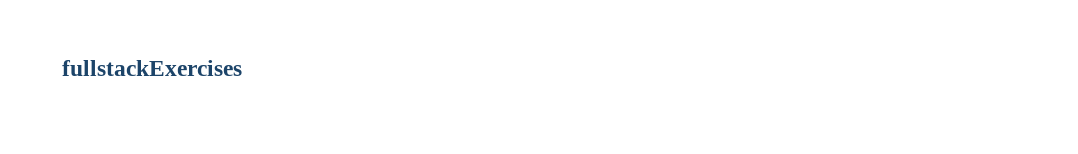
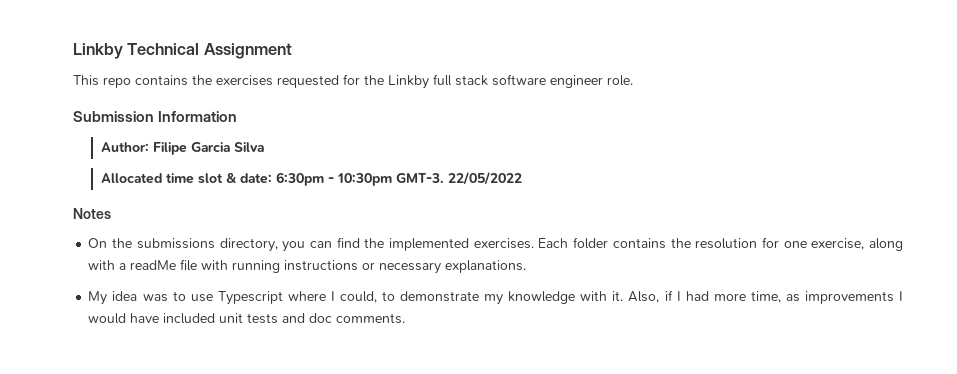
[62,60,242,76] fullstackExercises -> [73,43,292,59] [73,74,633,89] [73,111,238,122] [100,142,264,155] [100,172,522,186] [73,208,111,219] [88,237,904,252] [88,259,527,274] [88,290,903,305] [88,313,406,324] Linkby Technical Assignment // This repo contains the exercises requested for the Linkby full stack software engineer role. // Submission Information // Author: Filipe Garcia Silva // Allocated time slot & date: 6:30pm - 10:30pm GMT-3. 22/05/2022 // Notes // On the submissions directory, you can find the implemented exercises. Each folder contains the resolution for one exercise, along with a readMe file with running instructions or necessary explanations. // My idea was to use Typescript where I could, to demonstrate my knowledge with it. Also, if I had more time, as improvements I would have included unit tests and doc comments.

